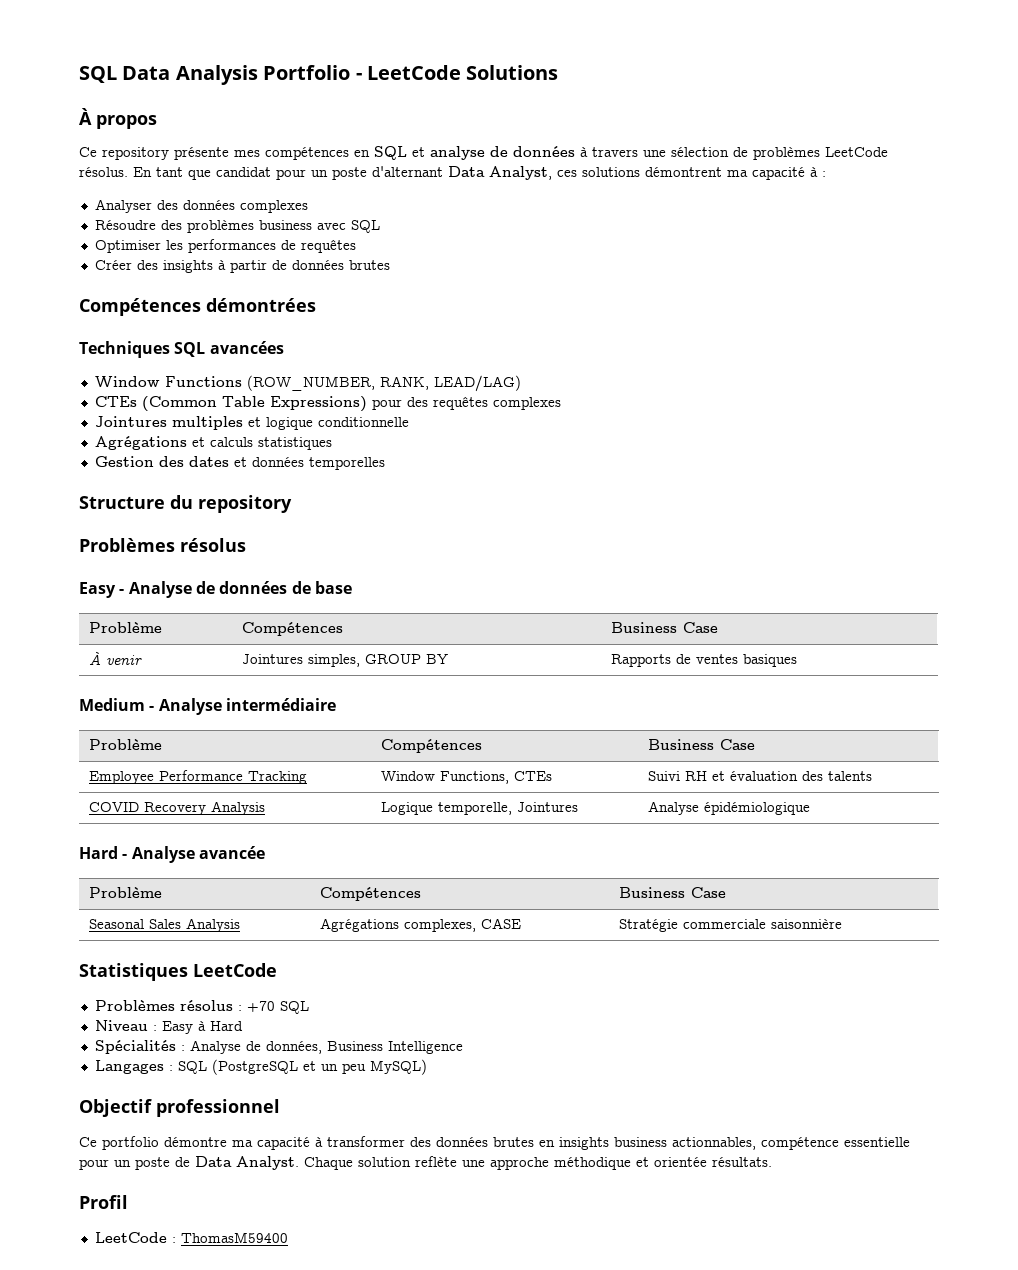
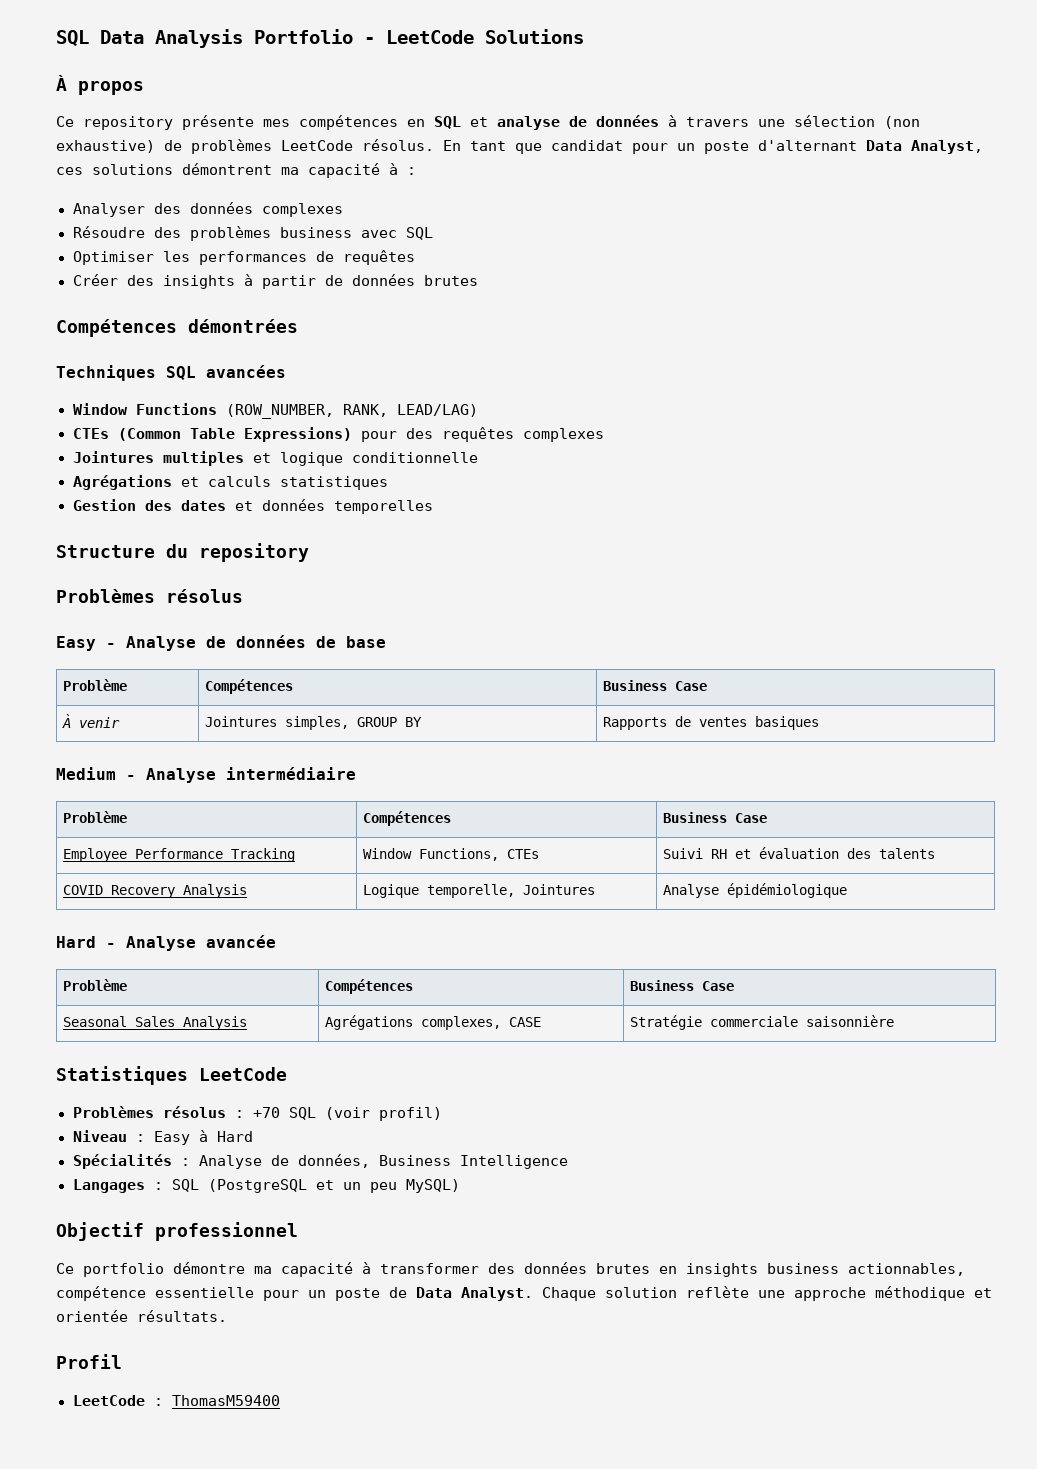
(729, 152) none -> [884,116,920,129] [56,140,155,153] (non exhaustive)
(309, 1007) none -> [324,1107,442,1121] (voir profil)

